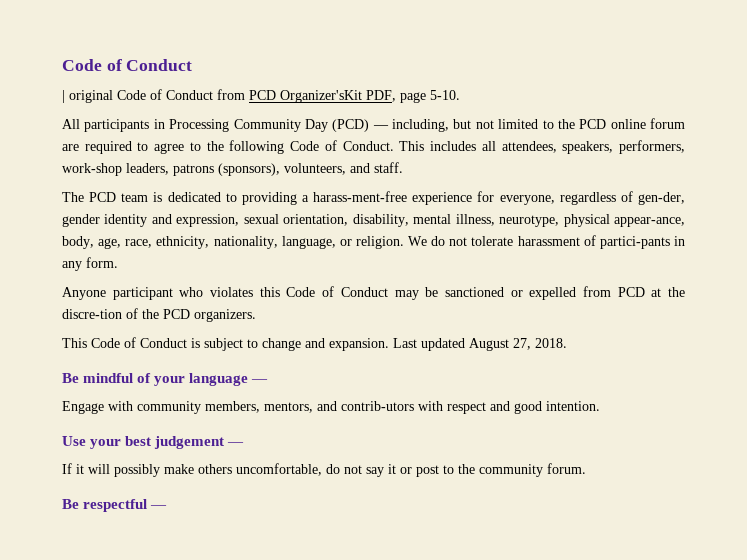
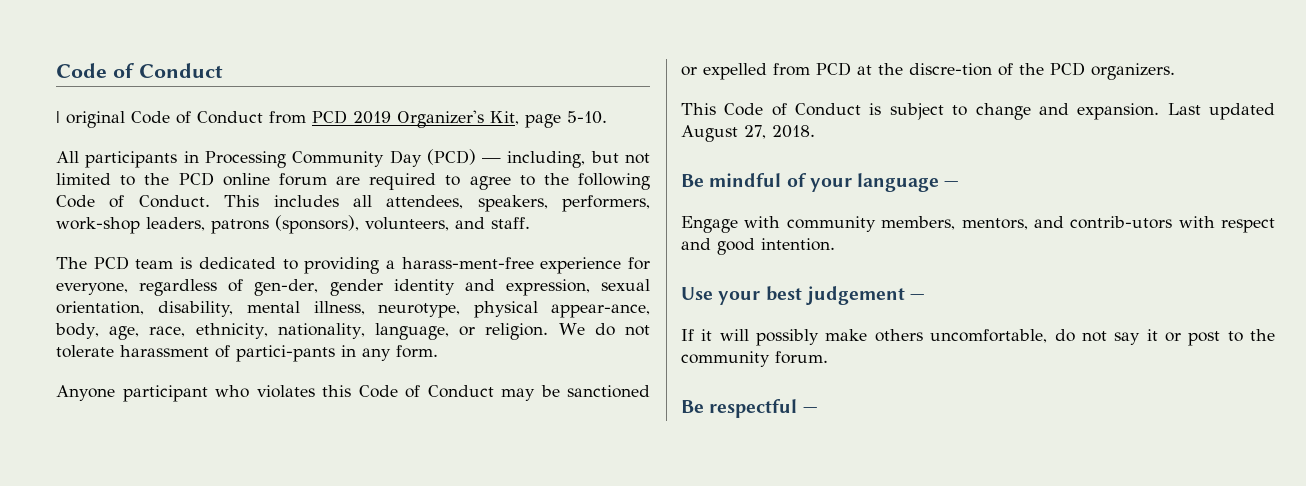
[280,90,396,103] Organizer'sKit PDF, -> [353,110,519,128] 2019 Organizer's Kit,

